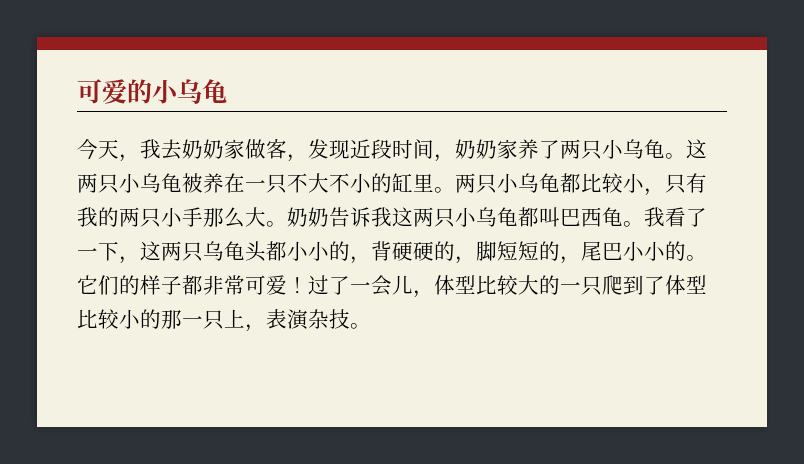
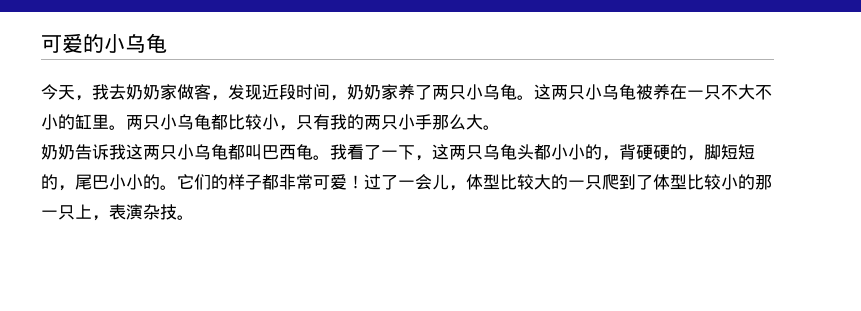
(287, 224) none -> (500, 127) //

